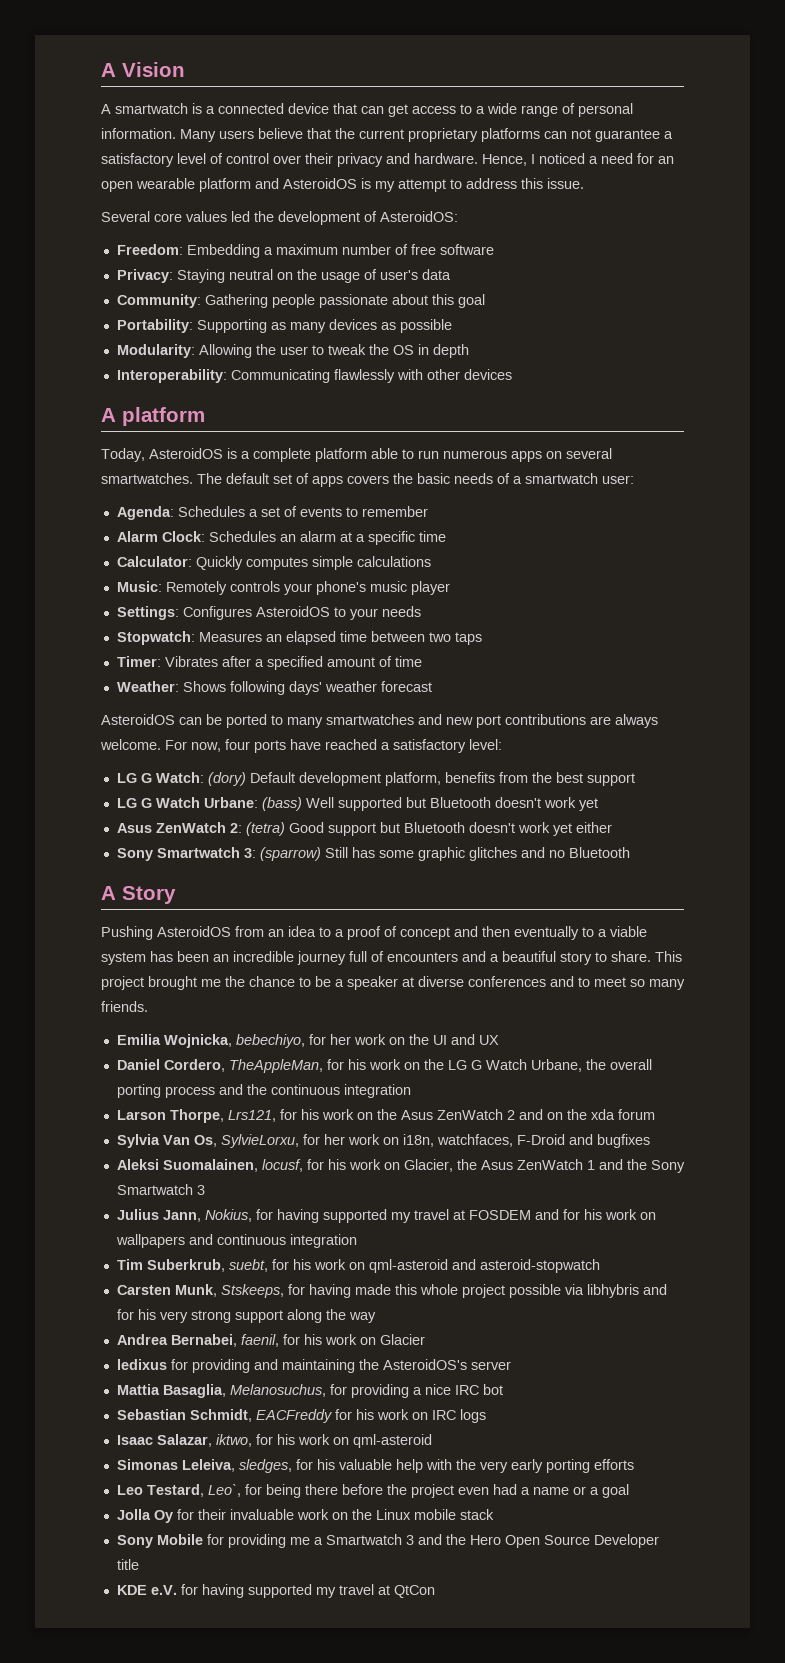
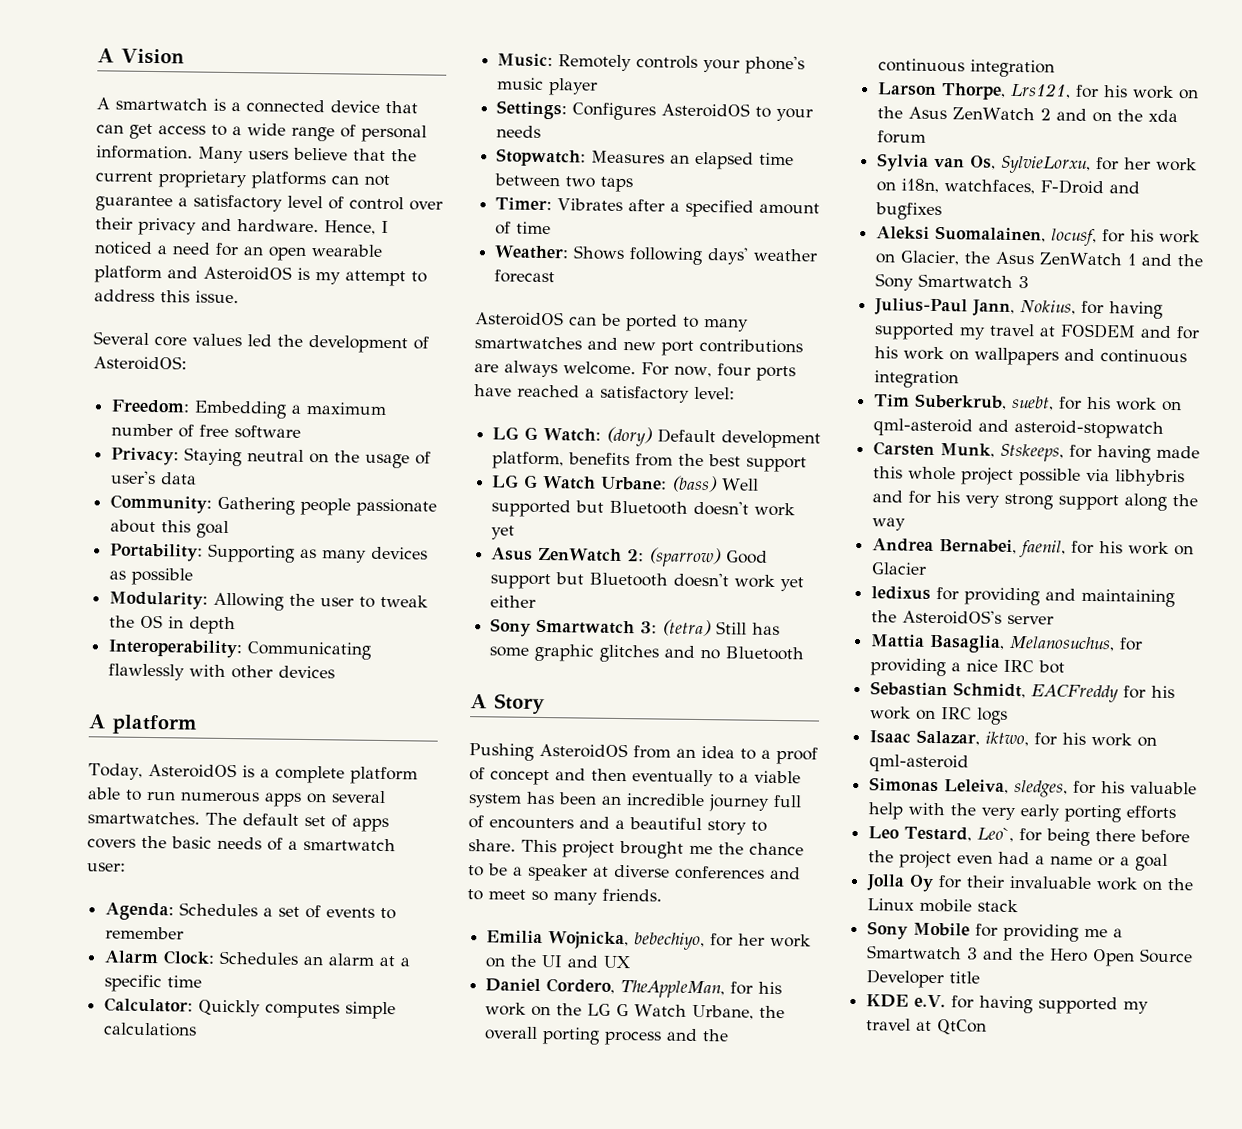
[245,822,285,836] (tetra) -> [648,547,723,568] (sparrow)
[259,847,321,861] (sparrow) -> [662,619,713,637] (tetra)
[162,1135,190,1145] Van -> [934,157,966,168] van
[116,1209,159,1220] Julius -> [874,298,969,316] Julius-Paul

